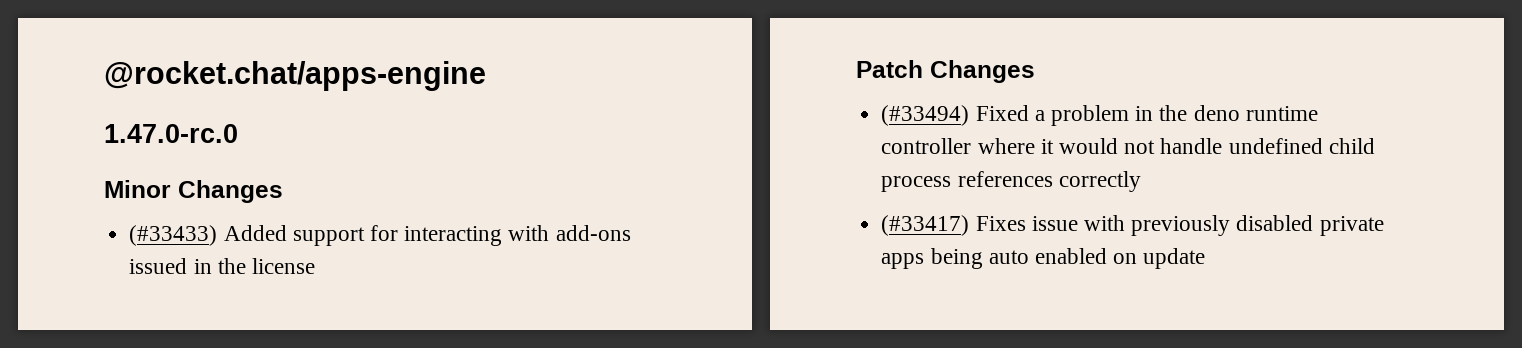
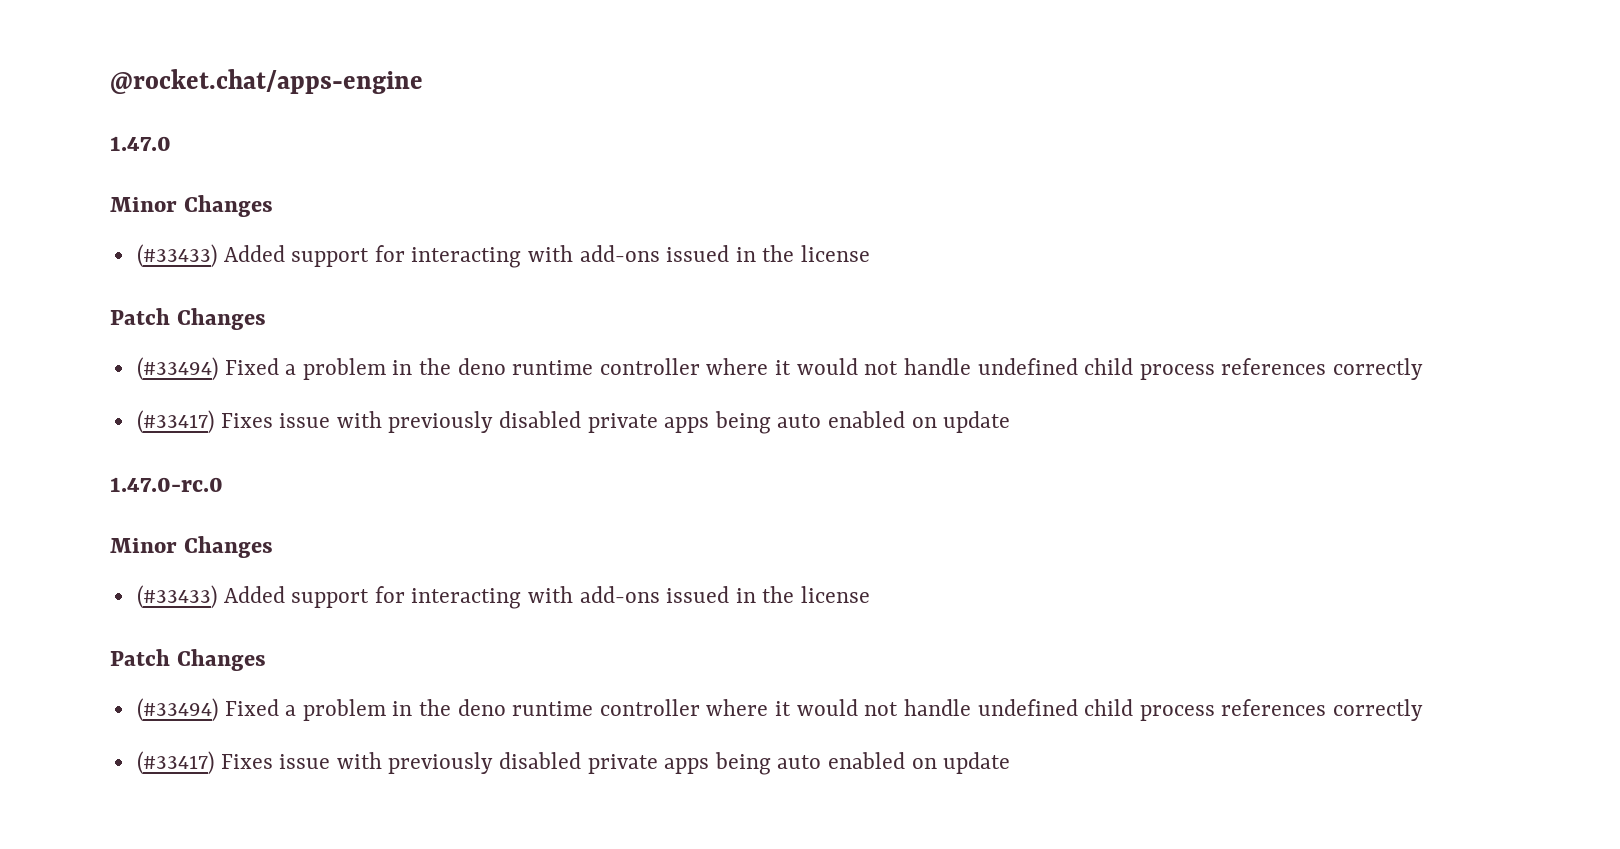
(486, 76) none -> [110,136,171,151] [110,195,273,217] [136,244,871,268] [110,308,266,330] [136,357,1424,381] [136,410,1011,434] // 1.47.0 // Minor Changes // (#33433) Added support for interacting with add-ons issued in the license // Patch Changes // (#33494) Fixed a problem in the deno runtime controller where it would not handle undefined child process references correctly // (#33417) Fixes issue with previously disabled private apps being auto enabled on update

